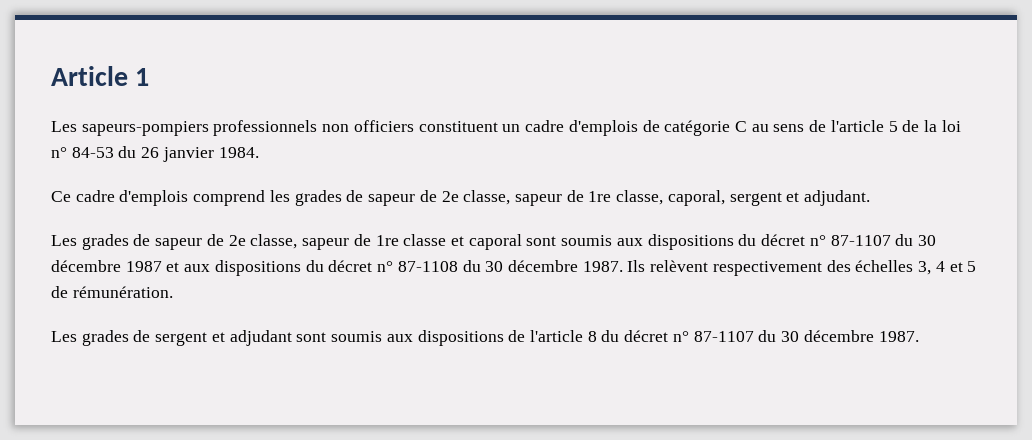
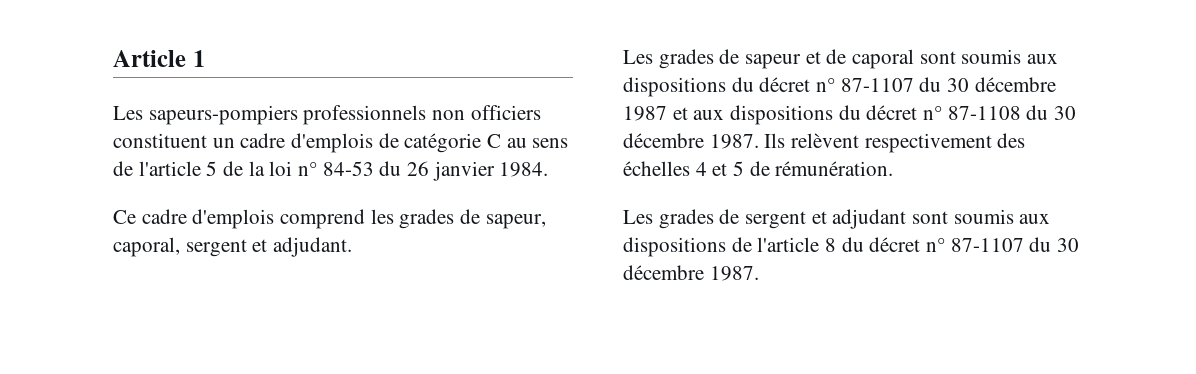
[368,190,664,206] sapeur de 2e classe, sapeur de 1re classe, -> [485,214,546,229] sapeur,
[206,234,464,250] de 2e classe, sapeur de 1re classe et -> [805,49,847,64] et de
[918,261,932,275] 3, -> (690, 168) none

